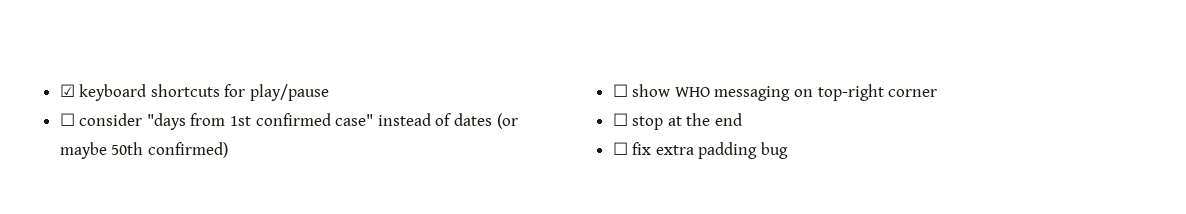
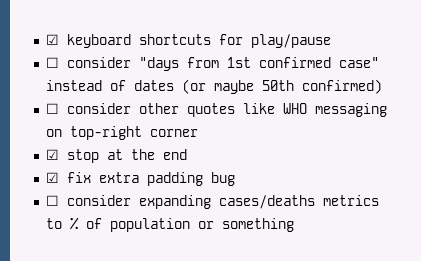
[632,84,671,97] show -> [66,103,275,117] consider other quotes like
[612,113,628,126] ☐ -> [45,149,59,160] ☑
[612,142,628,155] ☐ -> [45,172,59,183] ☑
(789, 150) none -> [45,195,379,209] [45,217,294,232] // ☐ consider expanding cases/deaths metrics to % of population or something

